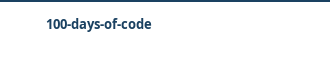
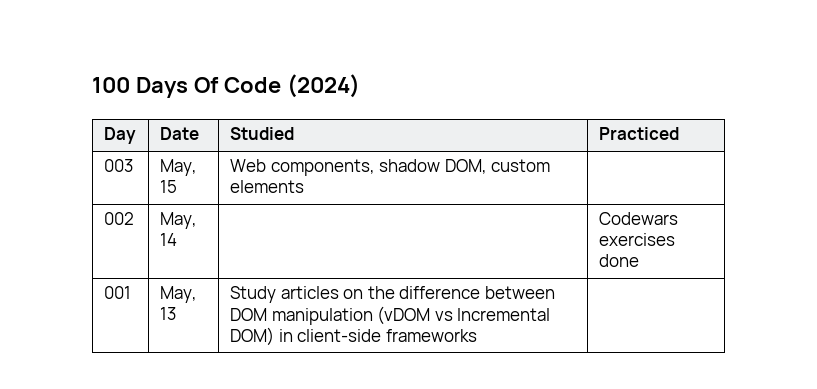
[46,18,152,32] 100-days-of-code -> [92,74,360,98] [103,127,136,144] [159,127,199,140] [229,127,294,140] [598,127,679,140] [103,159,133,172] [159,159,197,176] [159,180,177,193] [229,159,551,176] [229,180,304,193] [103,212,134,225] [159,212,197,229] [159,233,177,246] [598,212,678,225] [598,233,675,246] [598,254,639,267] [103,286,131,299] [159,286,197,303] [159,307,176,320] [229,286,555,303] [229,306,551,325] [229,327,477,346] 100 Days Of Code (2024) // Day | Date | Studied | Practiced // 003 | May, 15 | Web components, shadow DOM, custom elements | // 002 | May, 14 | | Codewars exercises done // 001 | May, 13 | Study articles on the difference between DOM manipulation (vDOM vs Incremental DOM) in client-side frameworks |

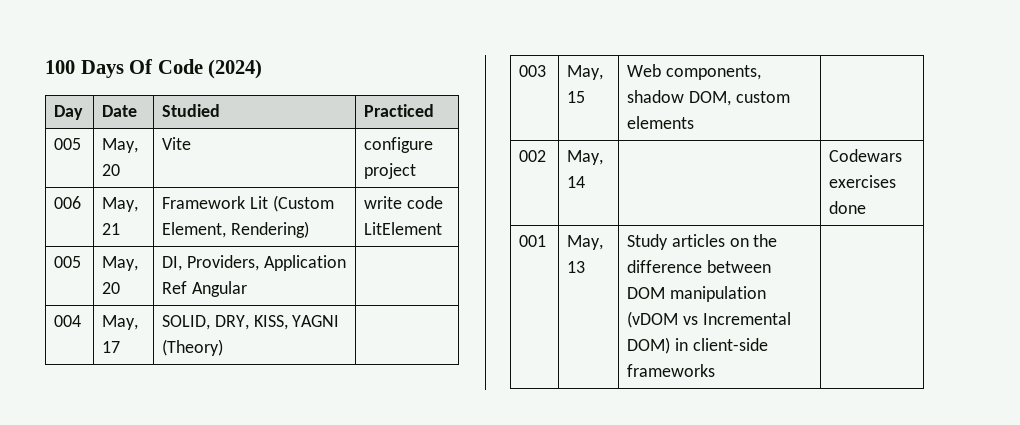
(679, 133) none -> [54,138,82,150] [102,138,139,153] [102,164,121,176] [162,137,192,150] [364,137,434,153] [364,163,417,179] [54,196,82,209] [102,197,139,212] [102,223,121,235] [162,195,334,212] [162,221,309,238] [364,196,443,209] [364,222,443,235] [54,256,82,268] [102,256,139,271] [102,282,121,294] [162,255,346,271] [162,281,247,297] [54,315,82,327] [102,315,139,330] [102,341,121,353] [162,315,340,330] [162,339,224,356] // 005 | May, 20 | Vite | configure project // 006 | May, 21 | Framework Lit (Custom Element, Rendering) | write code LitElement // 005 | May, 20 | DI, Providers, Application Ref Angular | // 004 | May, 17 | SOLID, DRY, KISS, YAGNI (Theory) |

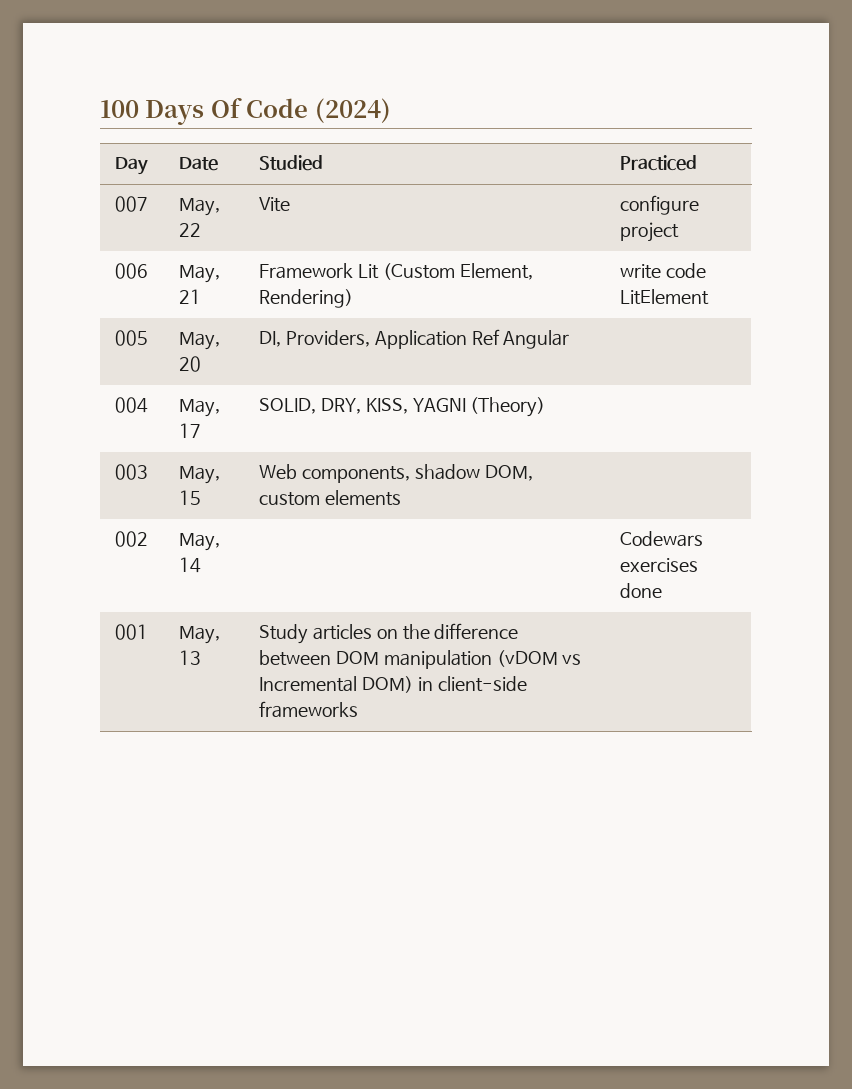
[54,138,82,150] [102,138,139,153] [102,164,121,176] 005 | May, 20 -> [115,196,149,212] [179,198,221,216] [179,223,202,237] 007 | May, 22

